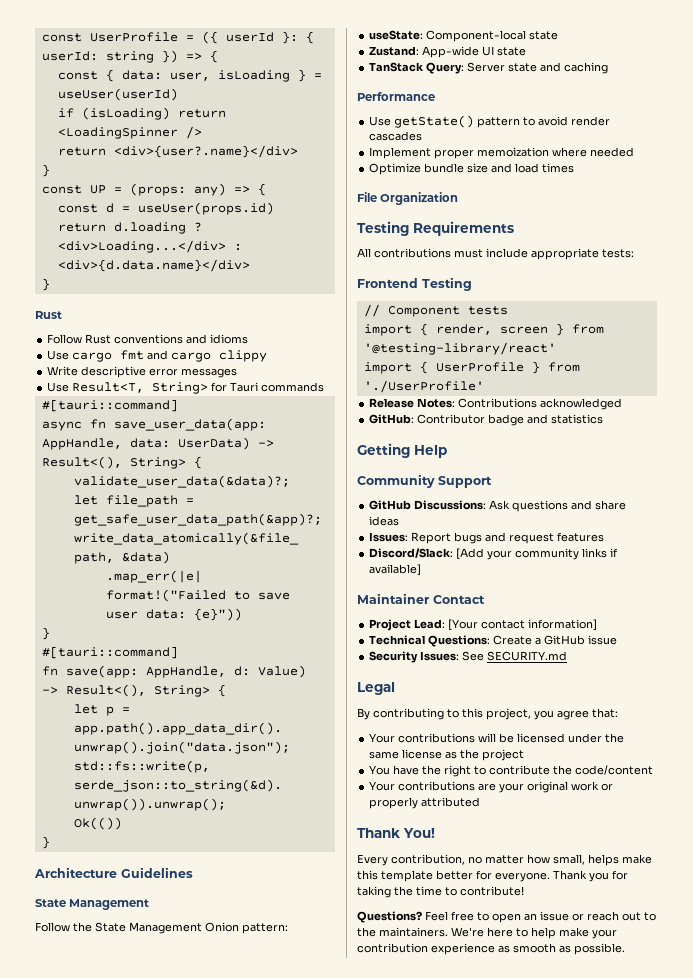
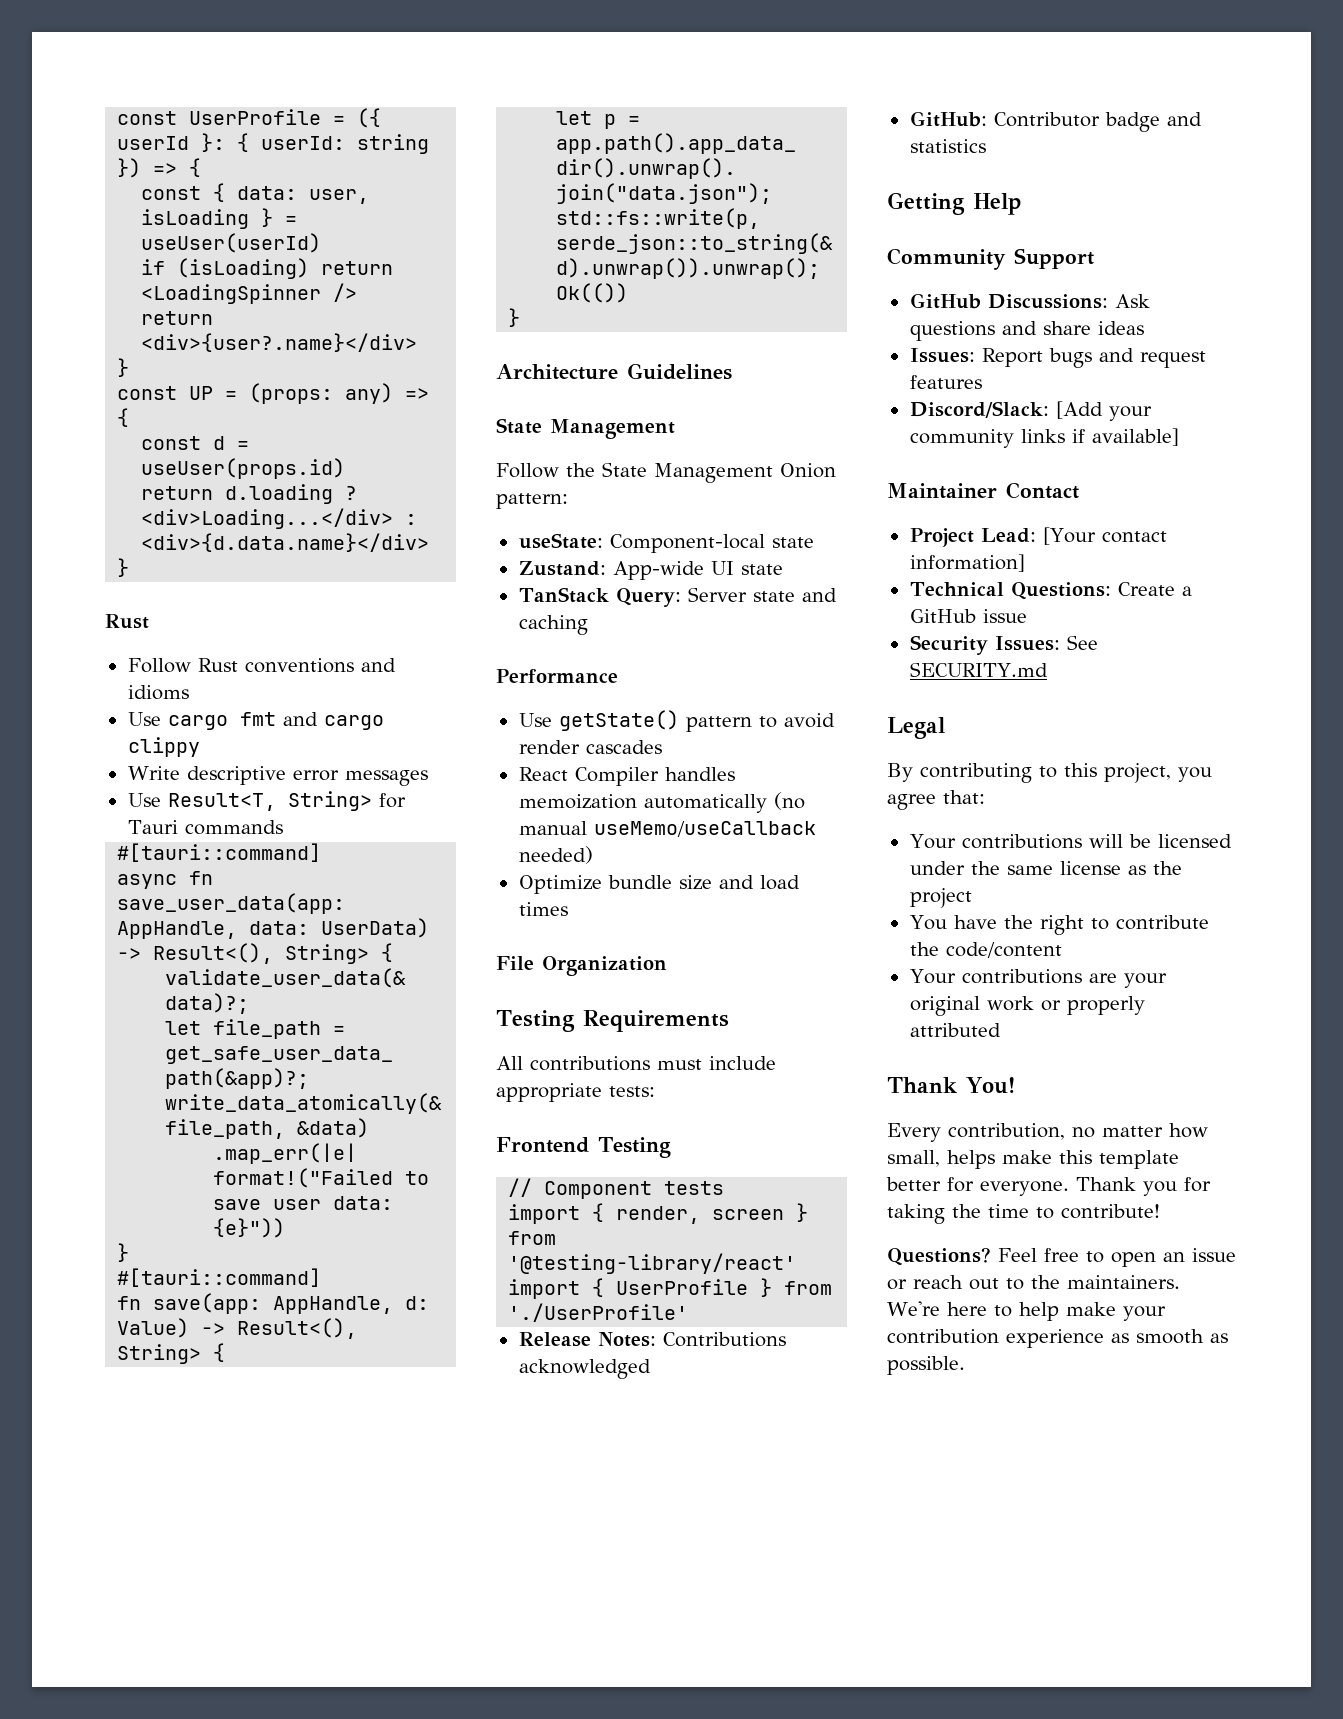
[369,147,635,159] Implement proper memoization where needed -> [518,767,735,786] [518,792,805,813] [518,821,816,837] [518,846,593,864] React Compiler handles memoization automatically (no manual useMemo/useCallback needed)

